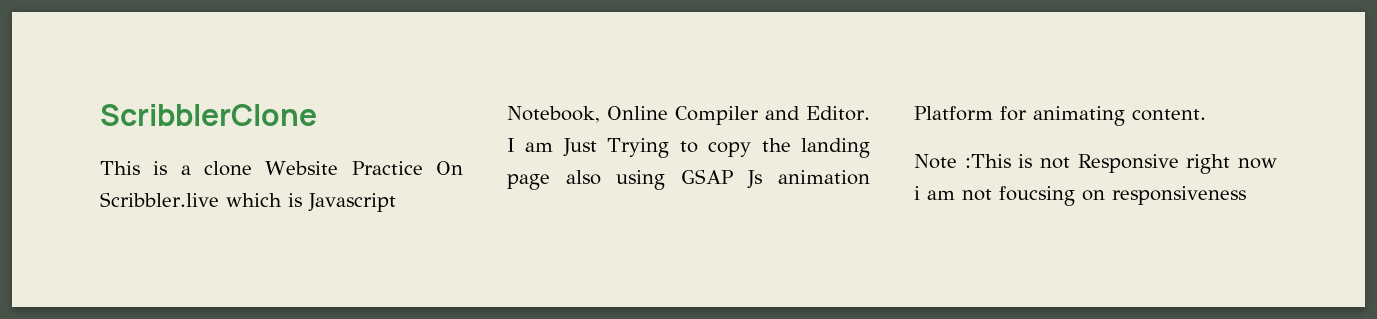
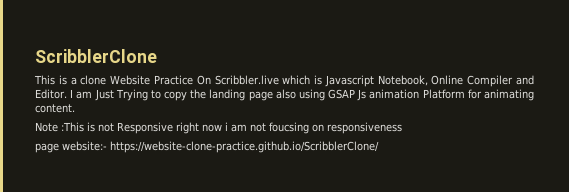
(1246, 195) none -> [35,141,379,153] // page website:- https://website-clone-practice.github.io/ScribblerClone/

